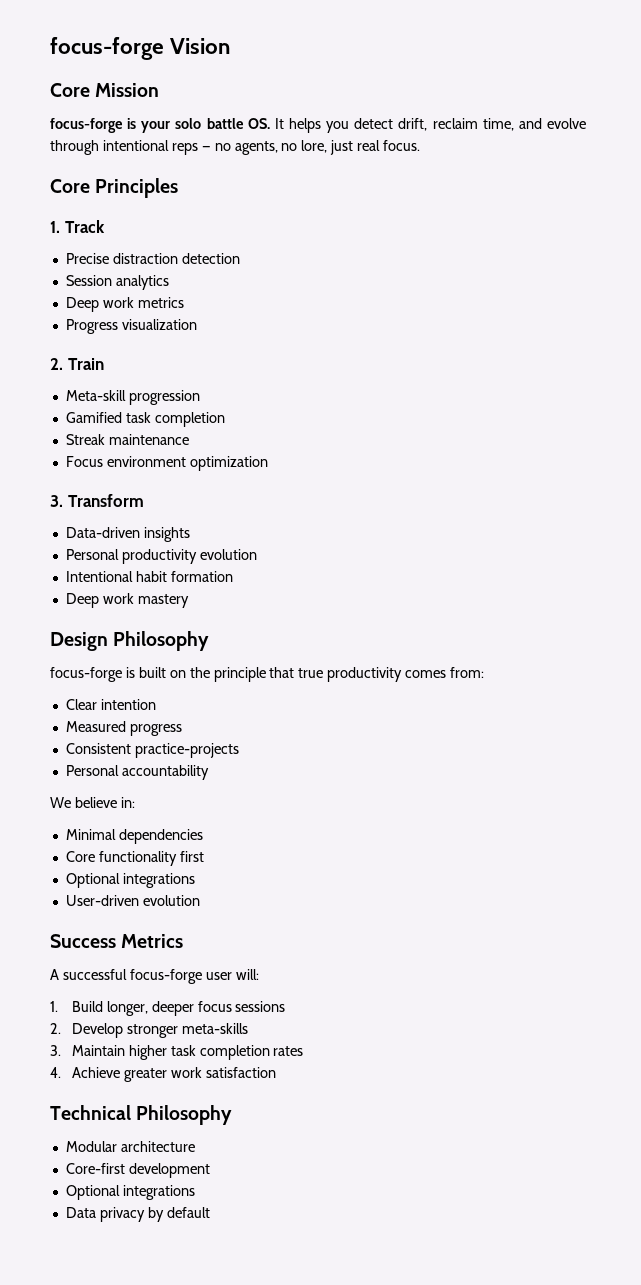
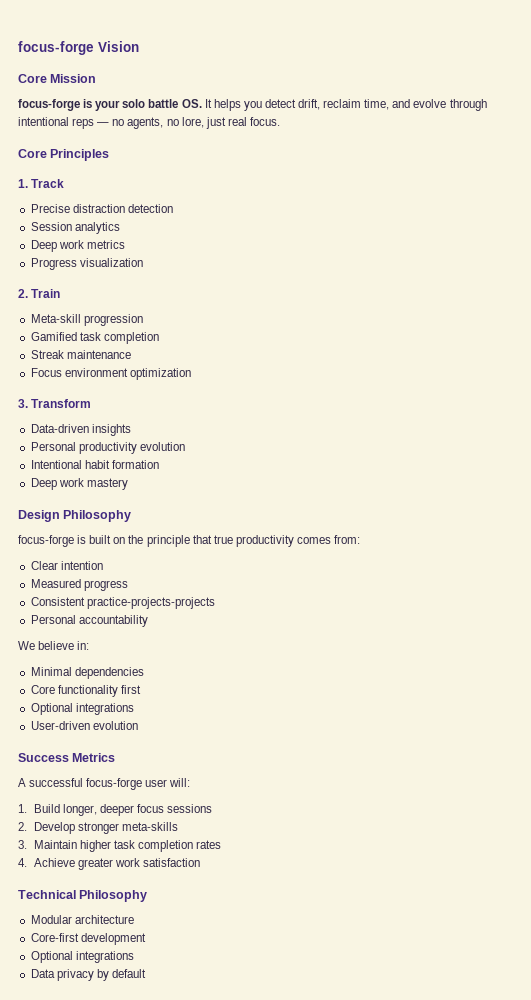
[134,743,239,758] practice-projects -> [86,597,215,609] practice-projects-projects

